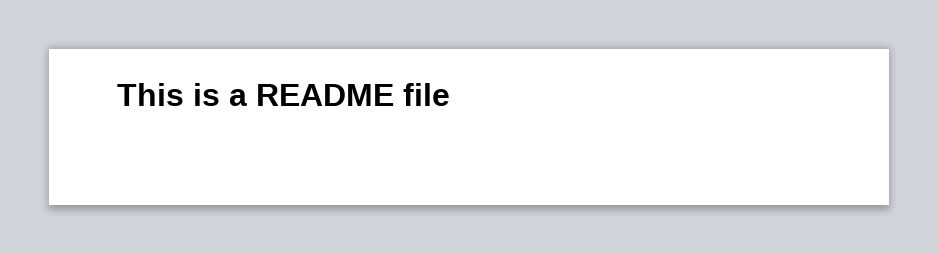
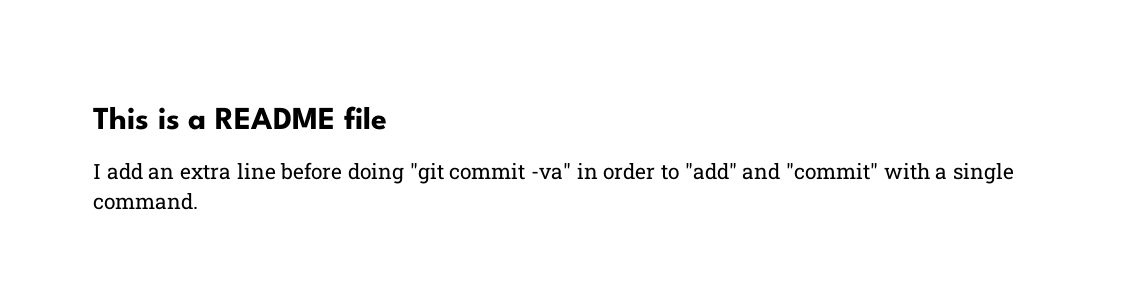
(450, 94) none -> [93,162,1015,184] [93,193,198,210] // I add an extra line before doing "git commit -va" in order to "add" and "commit" with a single command.

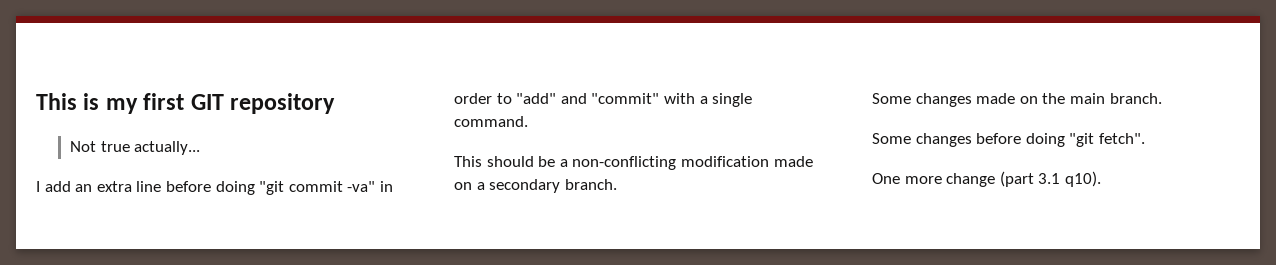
[188,106,387,130] a README file -> [105,93,336,114] [69,141,201,155] my first GIT repository // Not true actually...
(198, 201) none -> [454,156,813,170] [454,179,617,193] [872,93,1162,107] [872,133,1145,147] [872,171,1101,187] // This should be a non-conflicting modification made on a secondary branch. // Some changes made on the main branch. // Some changes before doing "git fetch". // One more change (part 3.1 q10).

